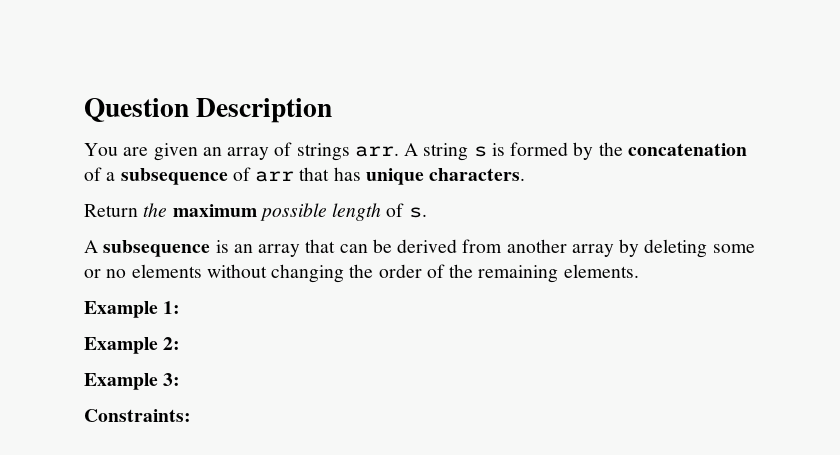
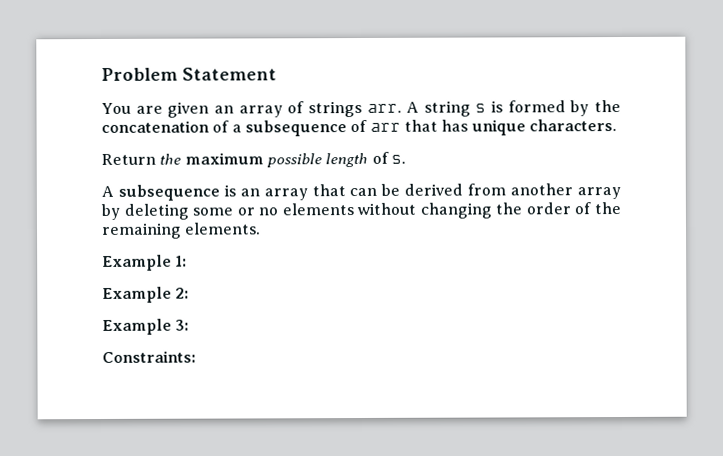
[84,98,333,123] Question Description -> [101,67,277,81] Problem Statement

